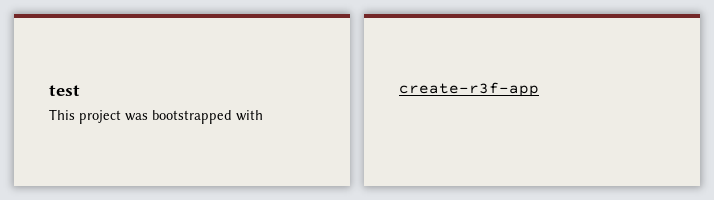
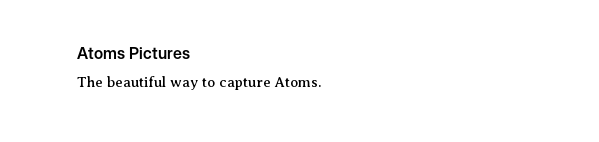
[49,85,80,96] [49,109,263,124] [399,82,539,97] test // This project was bootstrapped with create-r3f-app -> [77,47,191,59] [77,76,321,90] Atoms Pictures // The beautiful way to capture Atoms.

